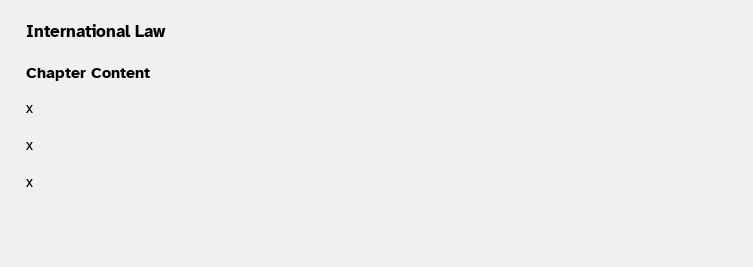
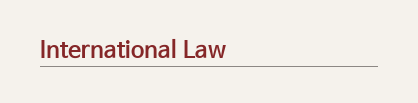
[26,68,150,81] [26,105,33,113] [26,142,33,150] [26,179,33,187] // Chapter Content // x // x // x -> (227, 49) none

